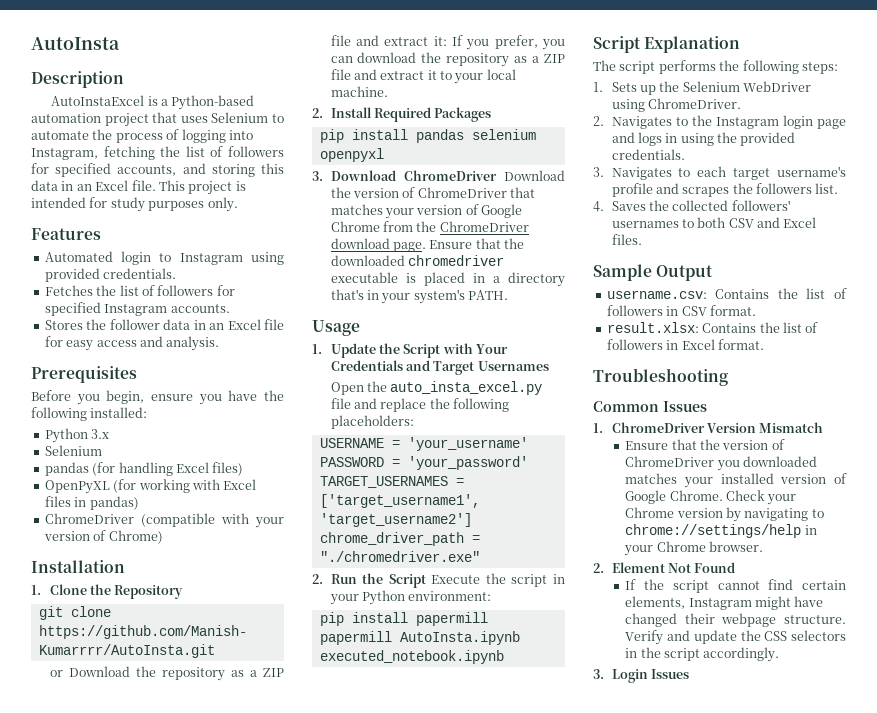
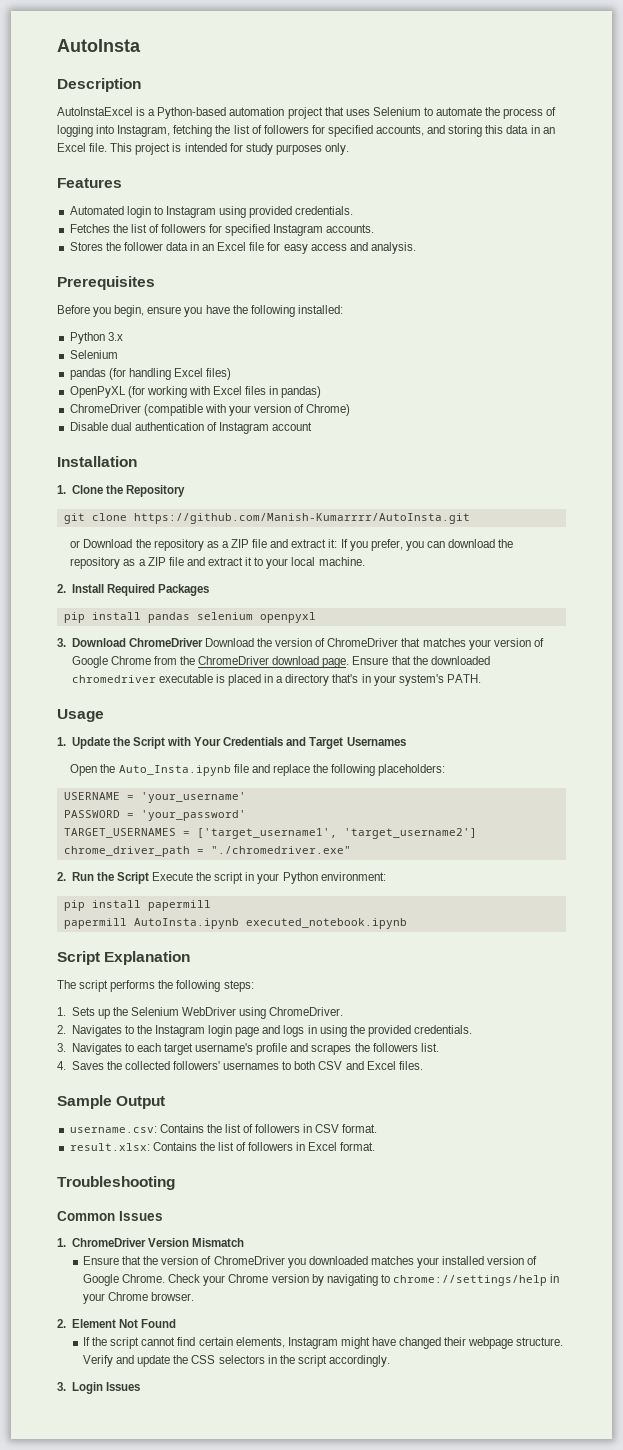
(163, 537) none -> [69,422,313,434] // Disable dual authentication of Instagram account
[390,381,543,395] auto_insta_excel.py -> [118,765,231,776] Auto_Insta.ipynb

